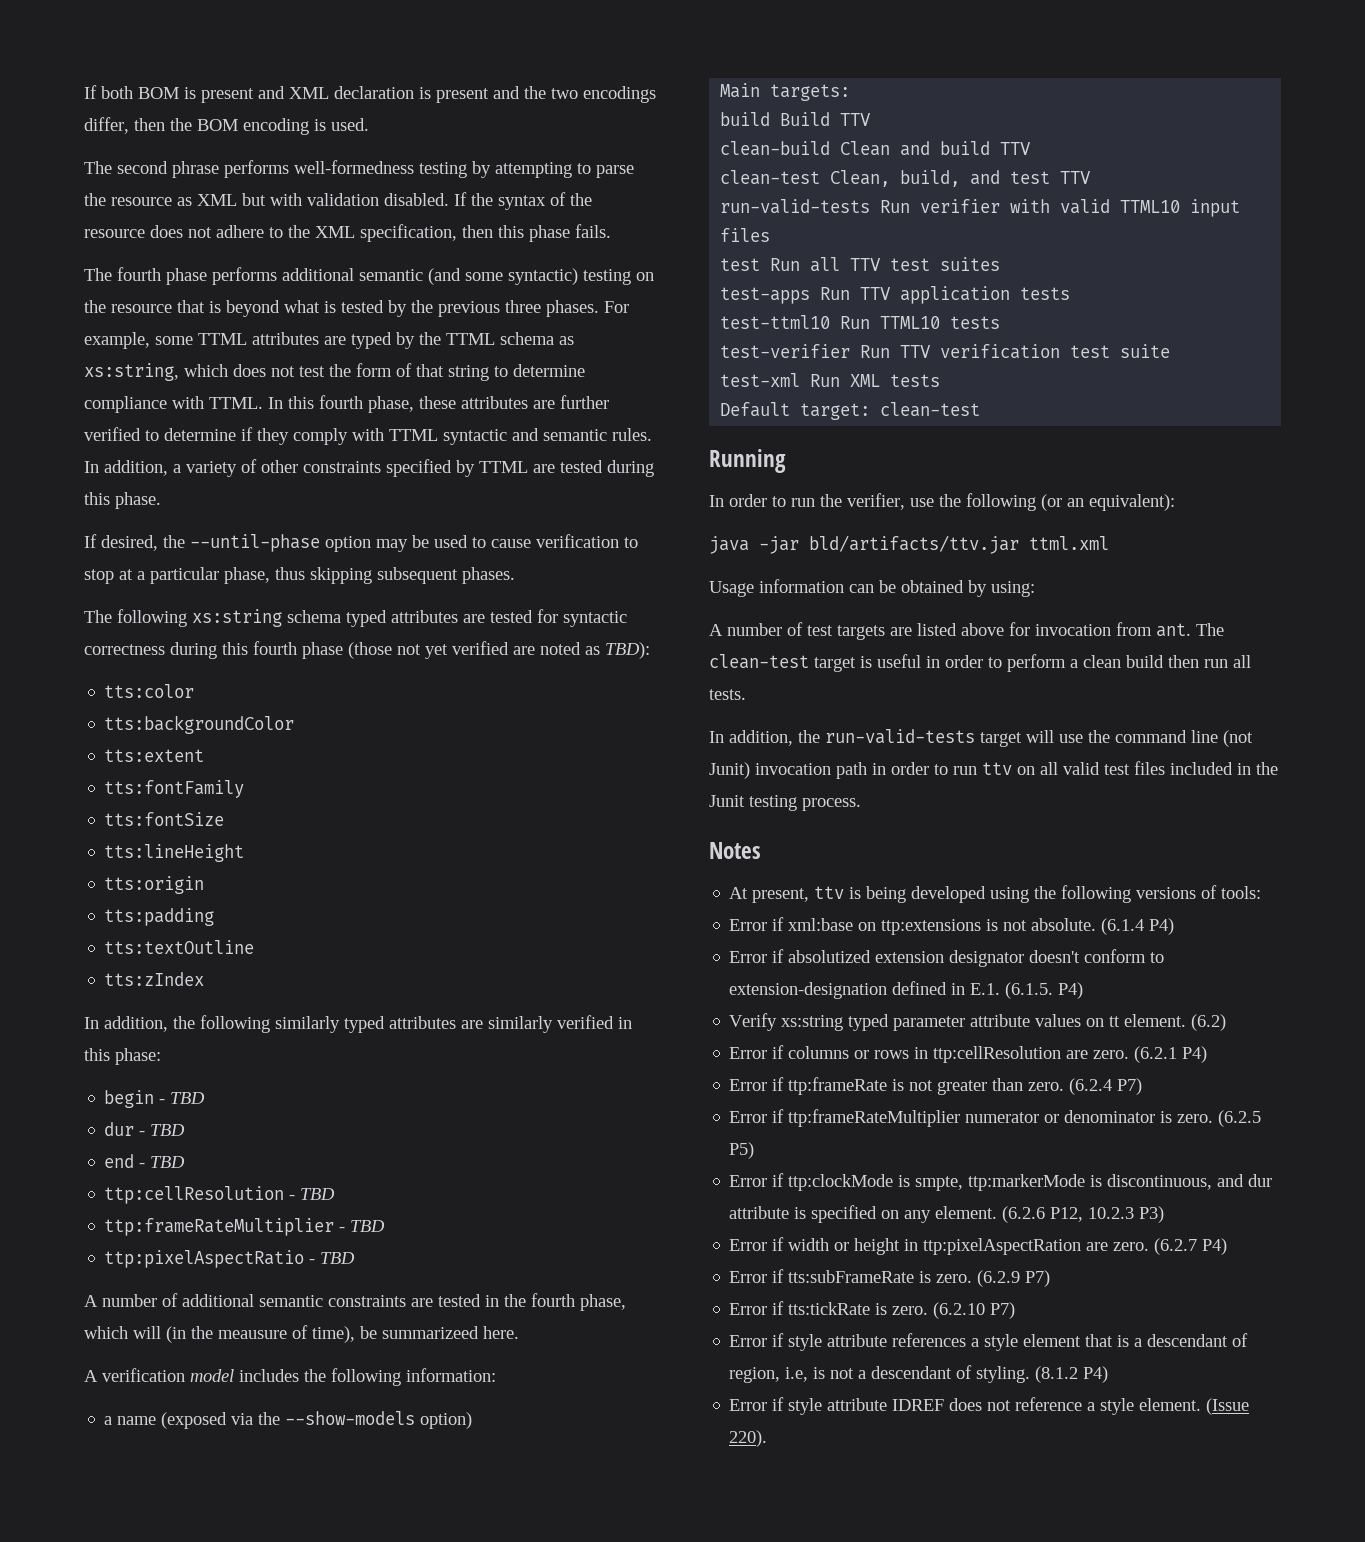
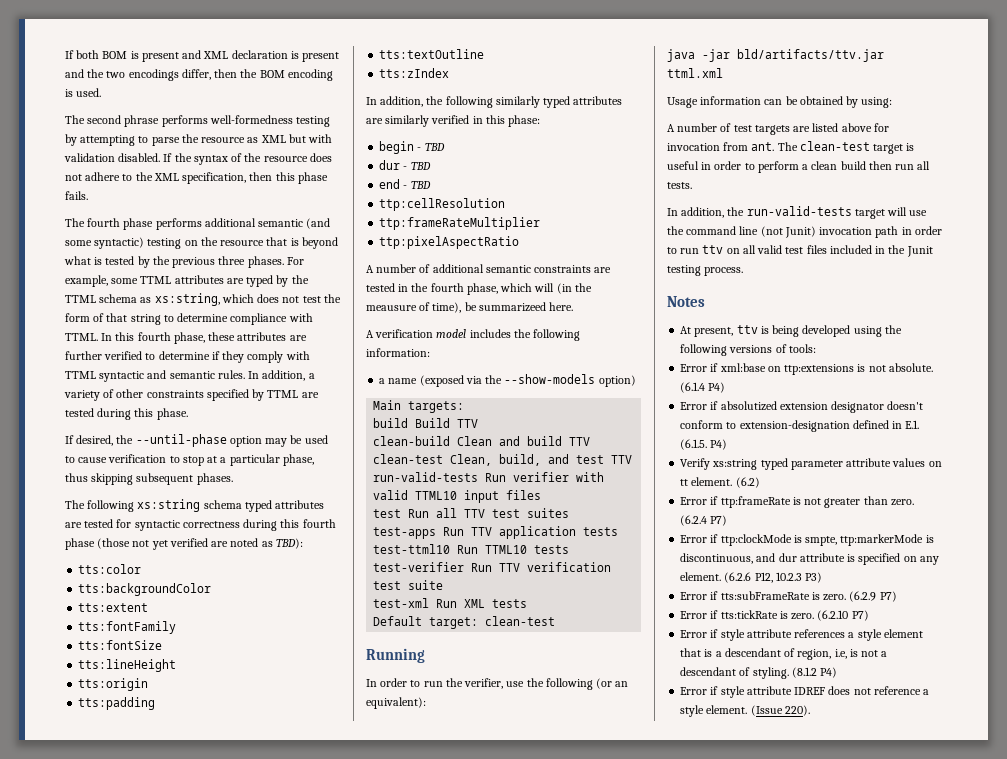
[289,1188,336,1200] [104,1218,386,1236] - TBD // ttp:frameRateMultiplier - TBD -> [379,217,541,230] // ttp:frameRateMultiplier
[309,1252,356,1264] - TBD -> (520, 242) none
[729,1045,1208,1063] // Error if columns or rows in ttp:cellResolution are zero. (6.2.1 P4) -> (760, 482) none
[729,1109,1262,1127] [729,1142,755,1159] // Error if ttp:frameRateMultiplier numerator or denominator is zero. (6.2.5 P5) -> (728, 520) none
[729,1237,1228,1255] // Error if width or height in ttp:pixelAspectRation are zero. (6.2.7 P4) -> (823, 577) none

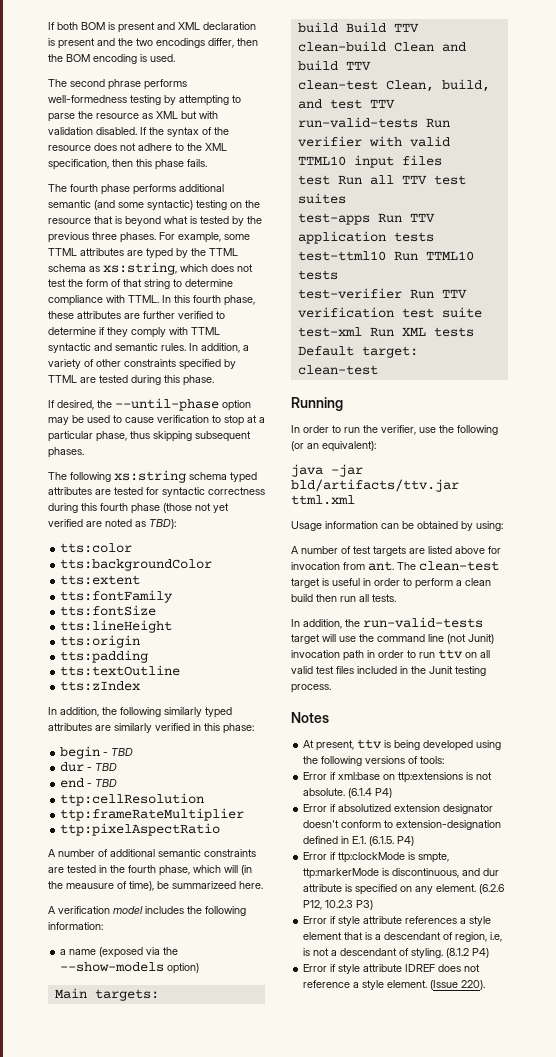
[680,458,942,470] [680,477,760,488] [680,496,914,508] [680,515,728,526] // Verify xs:string typed parameter attribute values on tt element. (6.2) // Error if ttp:frameRate is not greater than zero. (6.2.4 P7) -> (415, 841) none
[680,591,897,602] [680,610,869,621] // Error if tts:subFrameRate is zero. (6.2.9 P7) // Error if tts:tickRate is zero. (6.2.10 P7) -> (374, 905) none

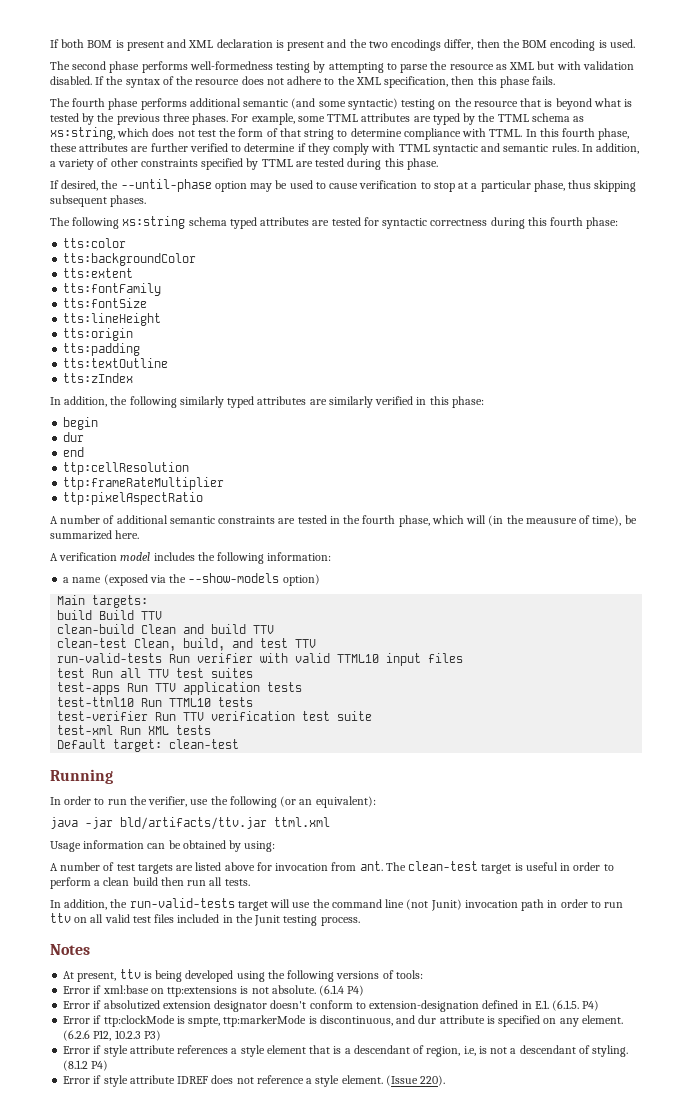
[108,79,141,90] phrase -> [109,61,140,73] phase
[131,503,229,514] [48,519,176,529] phase (those not yet verified are noted as TBD): -> [586,217,619,229] phase:
[103,748,134,756] [60,762,118,772] - TBD // dur - TBD -> [63,432,85,442] // dur
[87,779,118,787] - TBD -> (85, 452) none
[172,881,236,889] summarizeed -> [50,530,112,540] summarized

